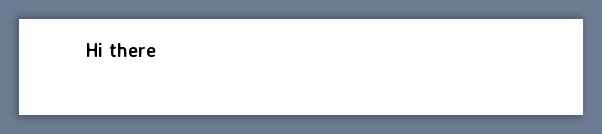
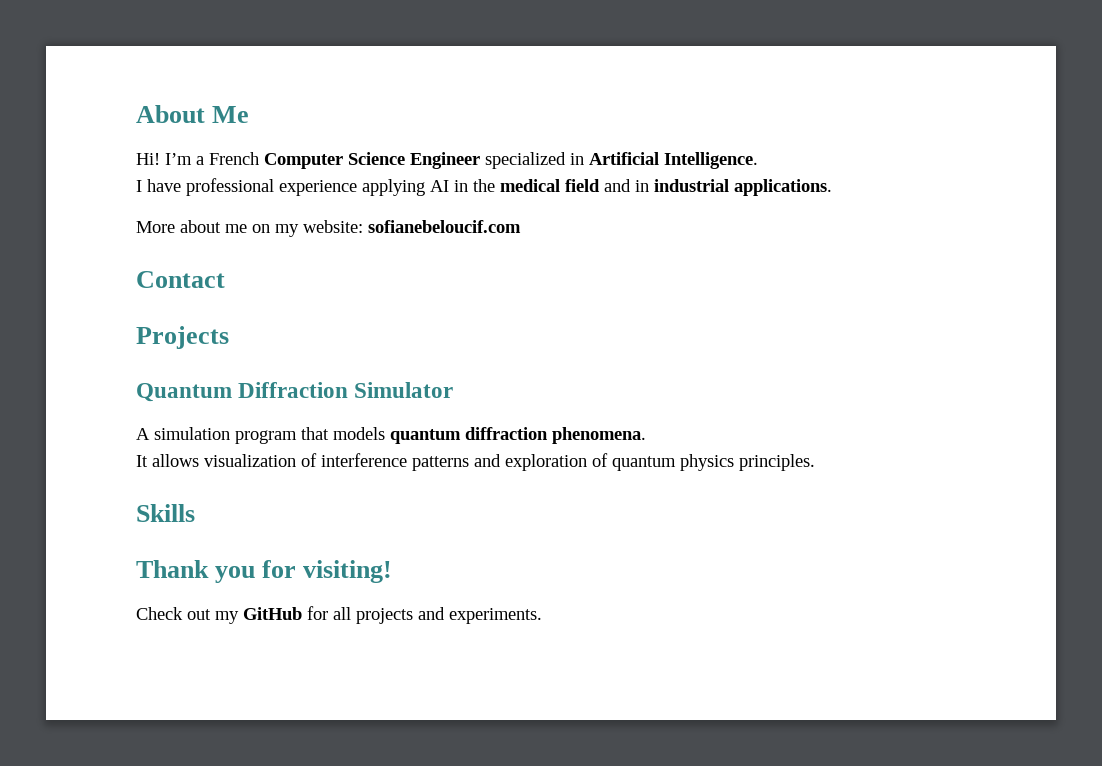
[86,43,156,57] Hi there -> [136,105,250,123] [136,152,758,169] [136,178,832,196] [136,220,521,237] [136,271,225,288] [136,326,229,349] [136,382,454,402] [136,427,646,444] [136,453,815,471] [136,504,195,522] [136,560,393,583] [136,606,542,624] About Me // Hi! I’m a French Computer Science Engineer specialized in Artificial Intelligence. // I have professional experience applying AI in the medical field and in industrial applications. // More about me on my website: sofianebeloucif.com // Contact // Projects // Quantum Diffraction Simulator // A simulation program that models quantum diffraction phenomena. // It allows visualization of interference patterns and exploration of quantum physics principles. // Skills // Thank you for visiting! // Check out my GitHub for all projects and experiments.

